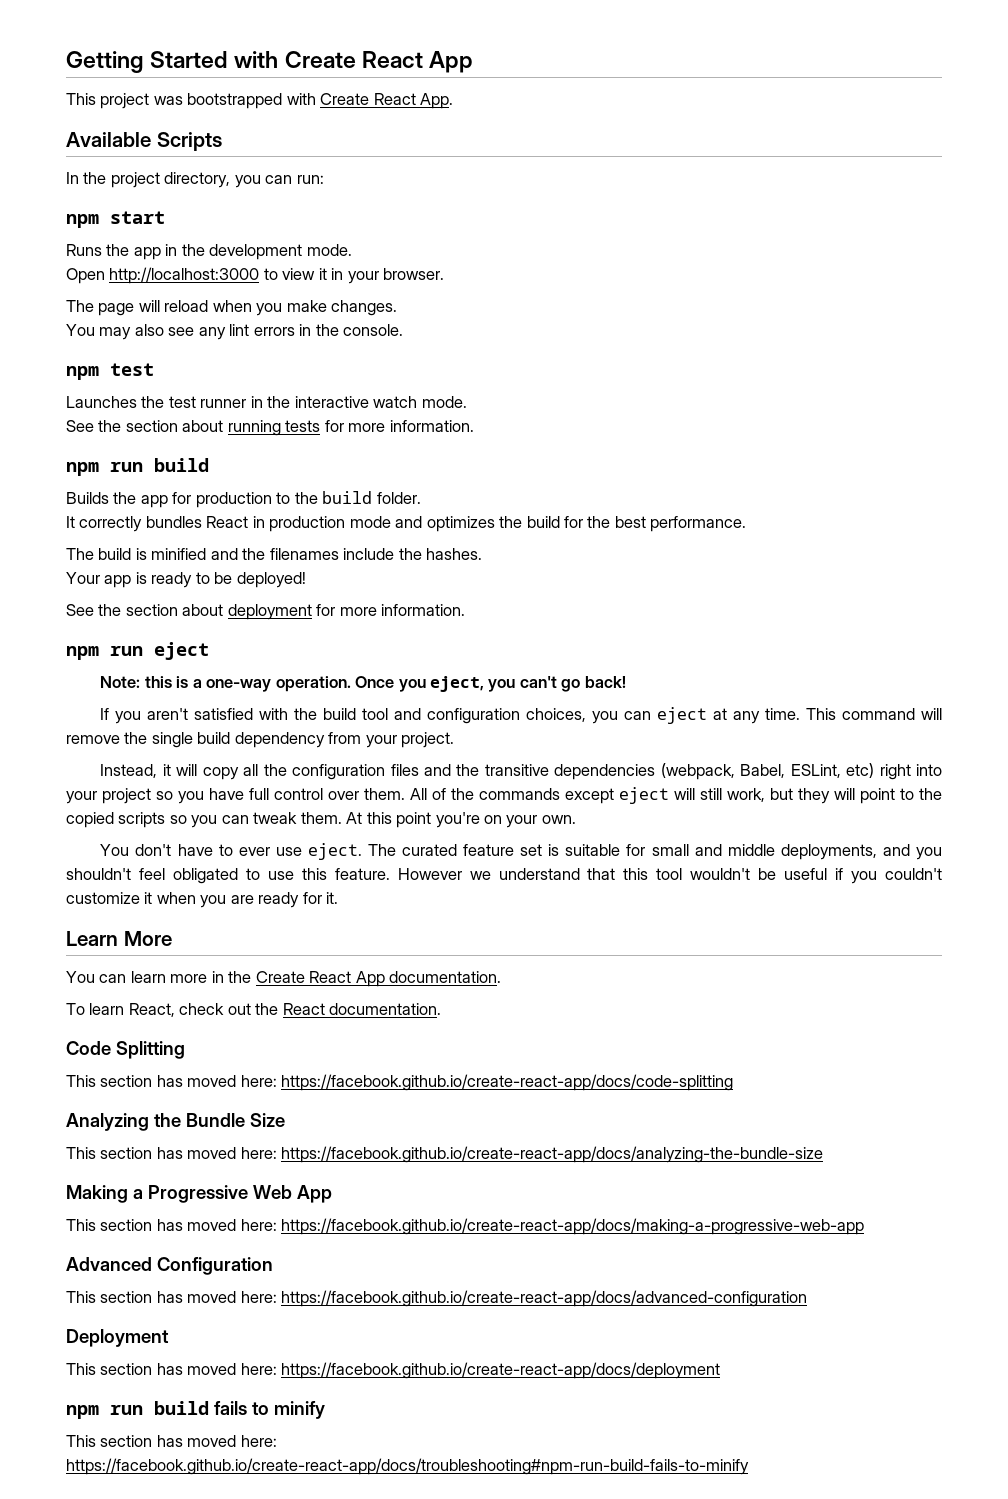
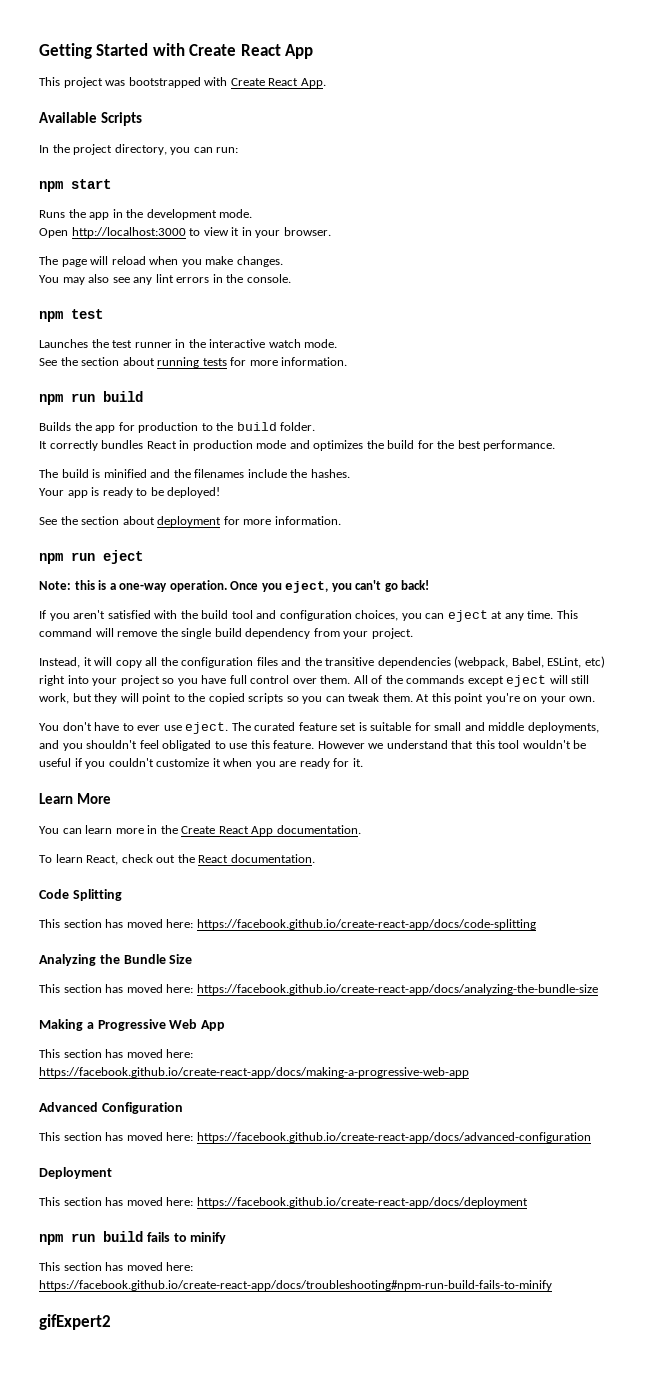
(749, 1466) none -> [39,1314,111,1330] // gifExpert2

